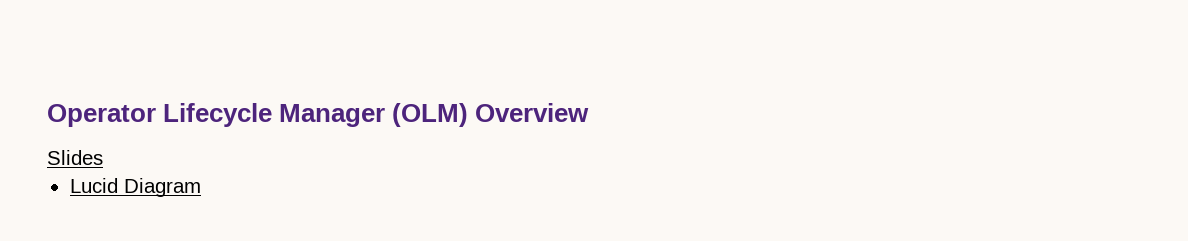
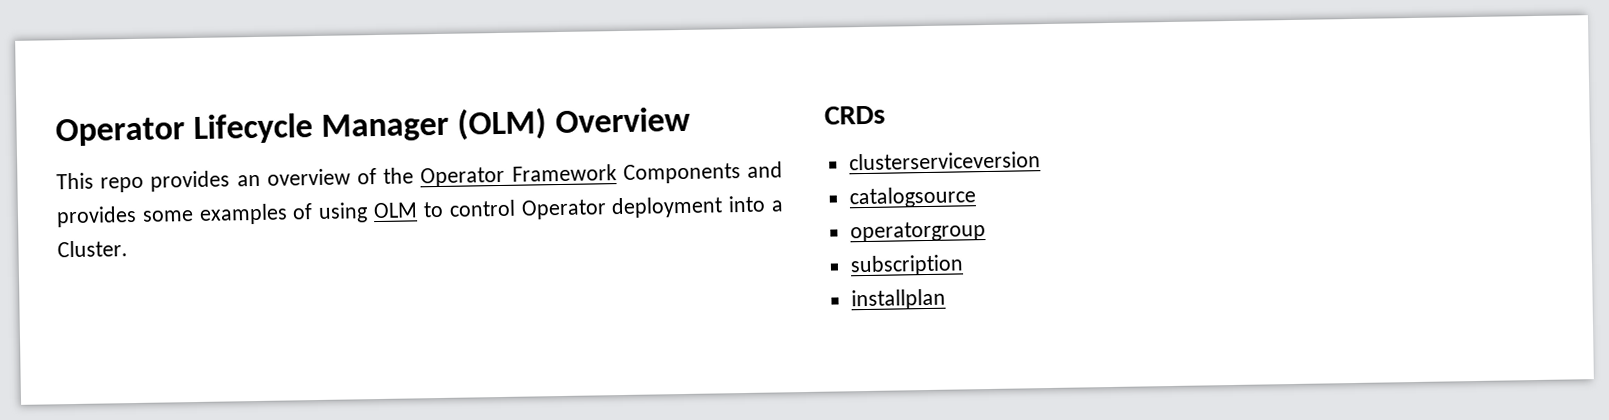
[47,150,103,165] [69,178,201,197] Slides // Lucid Diagram -> [56,161,783,193] [56,195,785,228] [57,240,128,258] [824,105,886,125] [848,151,1041,171] [848,186,976,209] [849,221,986,243] [849,254,964,277] [850,288,946,311] This repo provides an overview of the Operator Framework Components and provides some examples of using OLM to control Operator deployment into a Cluster. // CRDs // clusterserviceversion // catalogsource // operatorgroup // subscription // installplan

